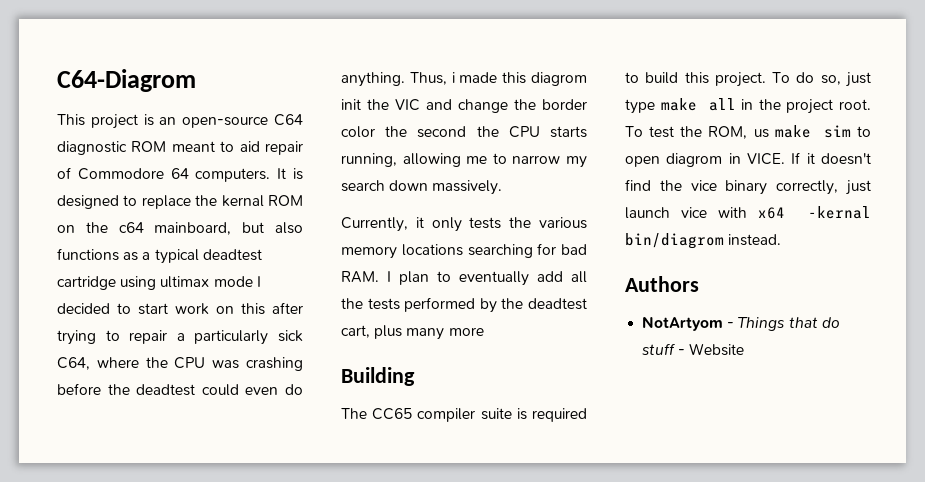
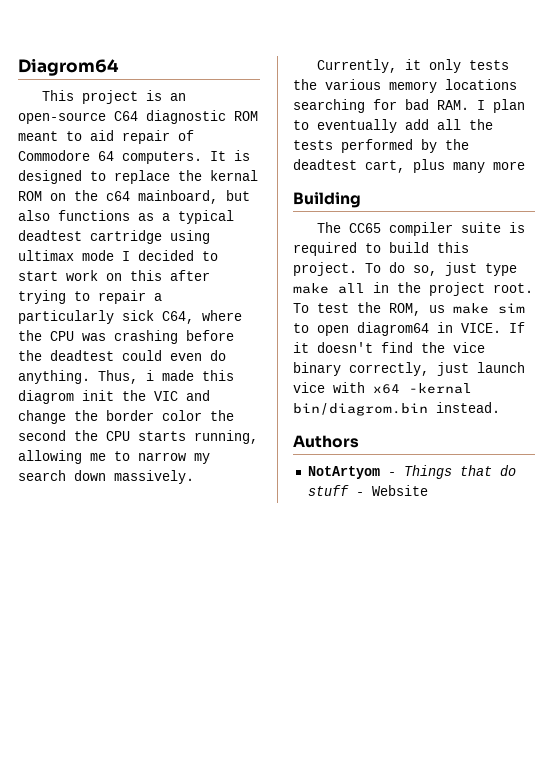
[57,69,196,92] C64-Diagrom -> [18,58,119,76] Diagrom64
[666,153,723,167] diagrom -> [357,322,429,336] diagrom64
[625,233,724,249] bin/diagrom -> [293,403,428,416] bin/diagrom.bin

